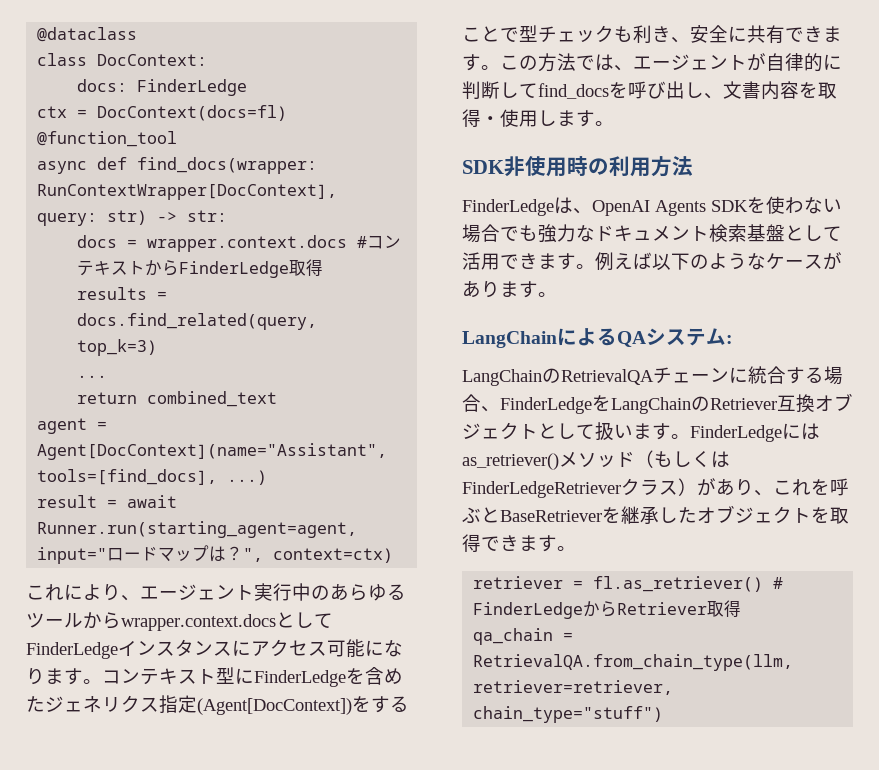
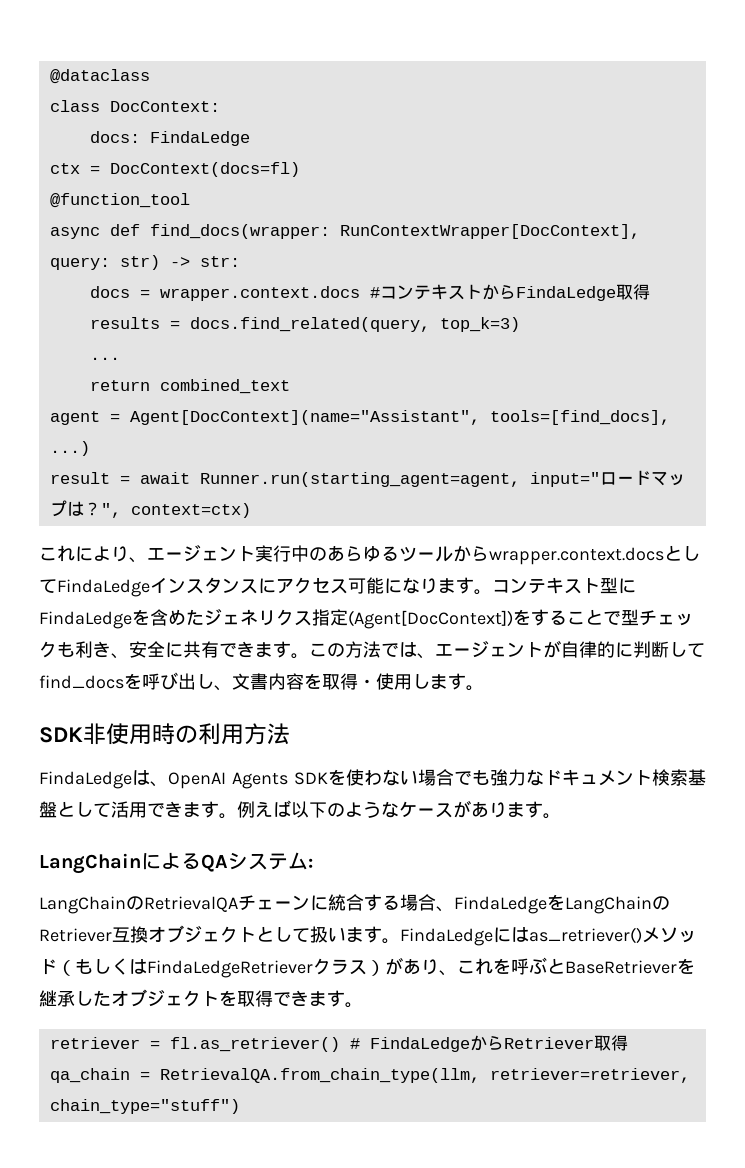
[137,79,248,96] FinderLedge -> [149,131,250,146] FindaLedge
[179,261,290,278] FinderLedge -> [515,286,616,301] FindaLedge
[26,642,118,659] FinderLedge -> [57,579,150,597] FindaLedge
[254,670,346,687] FinderLedge -> [39,611,132,629] FindaLedge
[462,199,554,216] FinderLedge -> [39,771,132,789] FindaLedge
[500,397,592,414] FinderLedge -> [454,896,547,914] FindaLedge
[690,425,782,442] FinderLedge -> [400,928,493,946] FindaLedge
[462,481,621,498] FinderLedgeRetriever -> [147,960,313,978] FindaLedgeRetriever
[473,602,584,619] FinderLedge -> [369,1037,470,1052] FindaLedge

